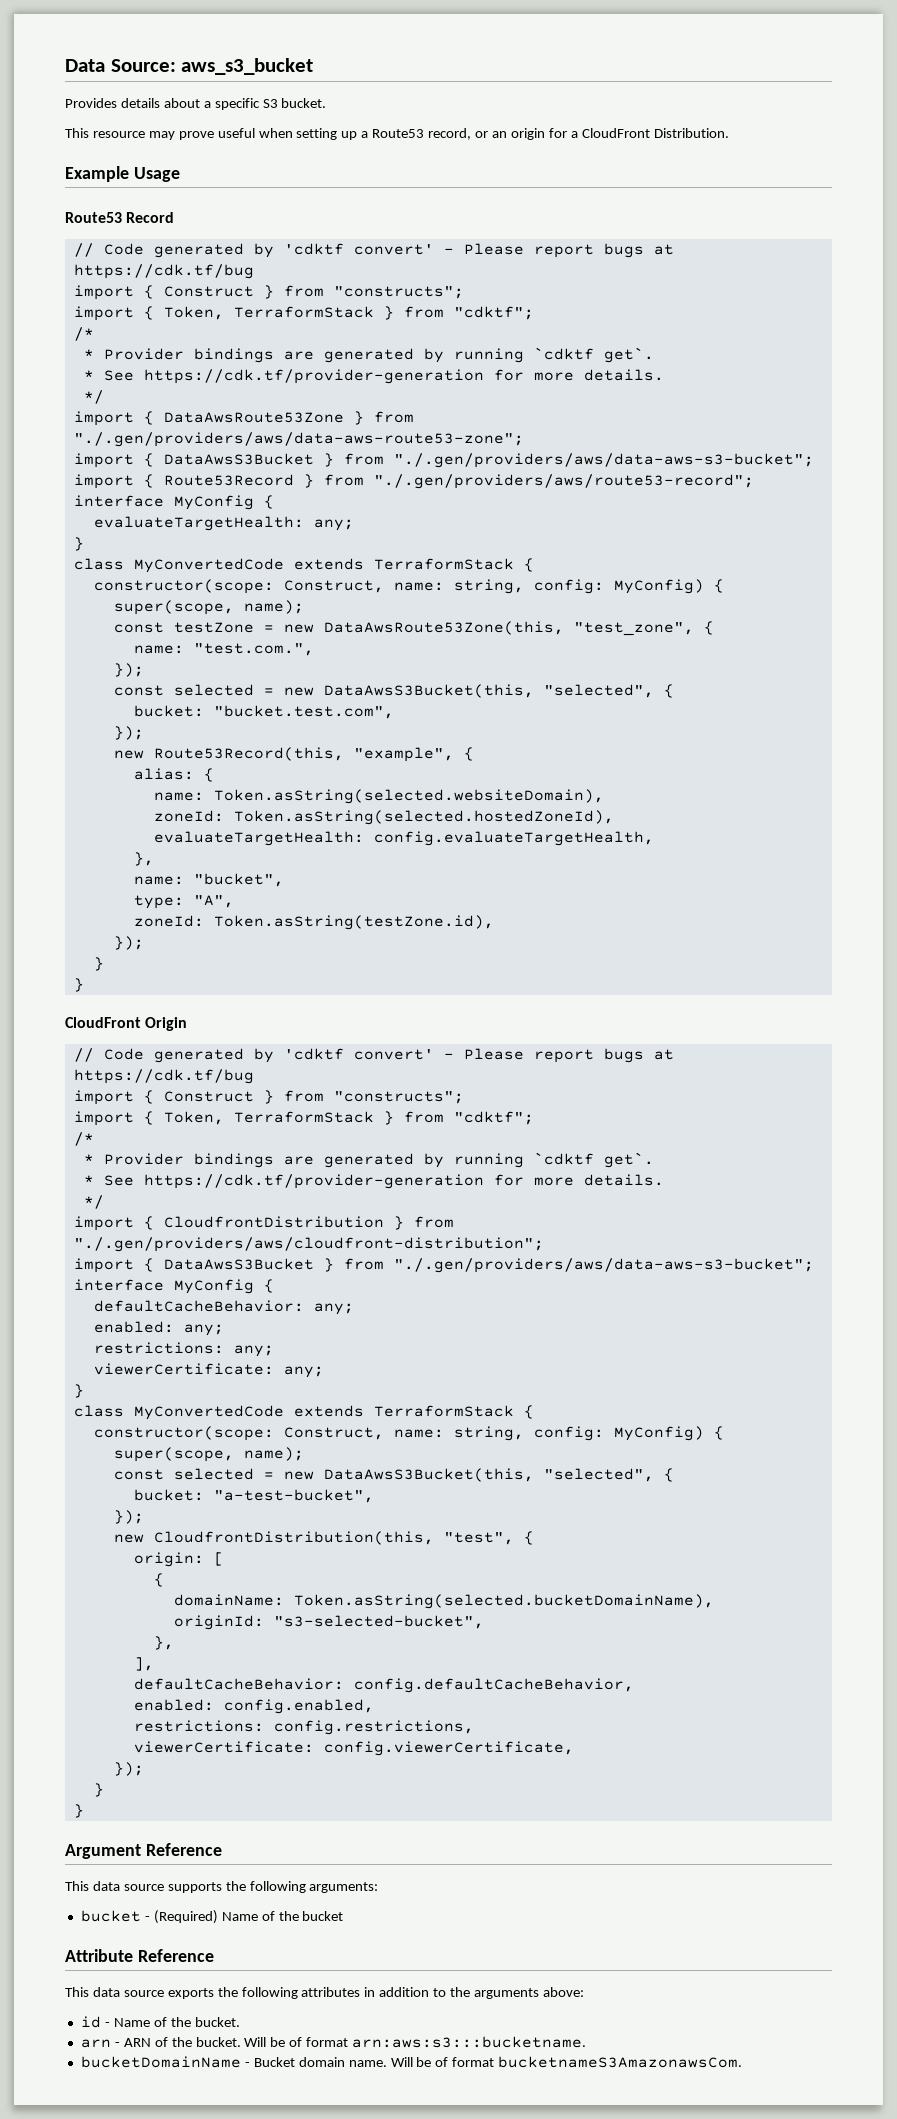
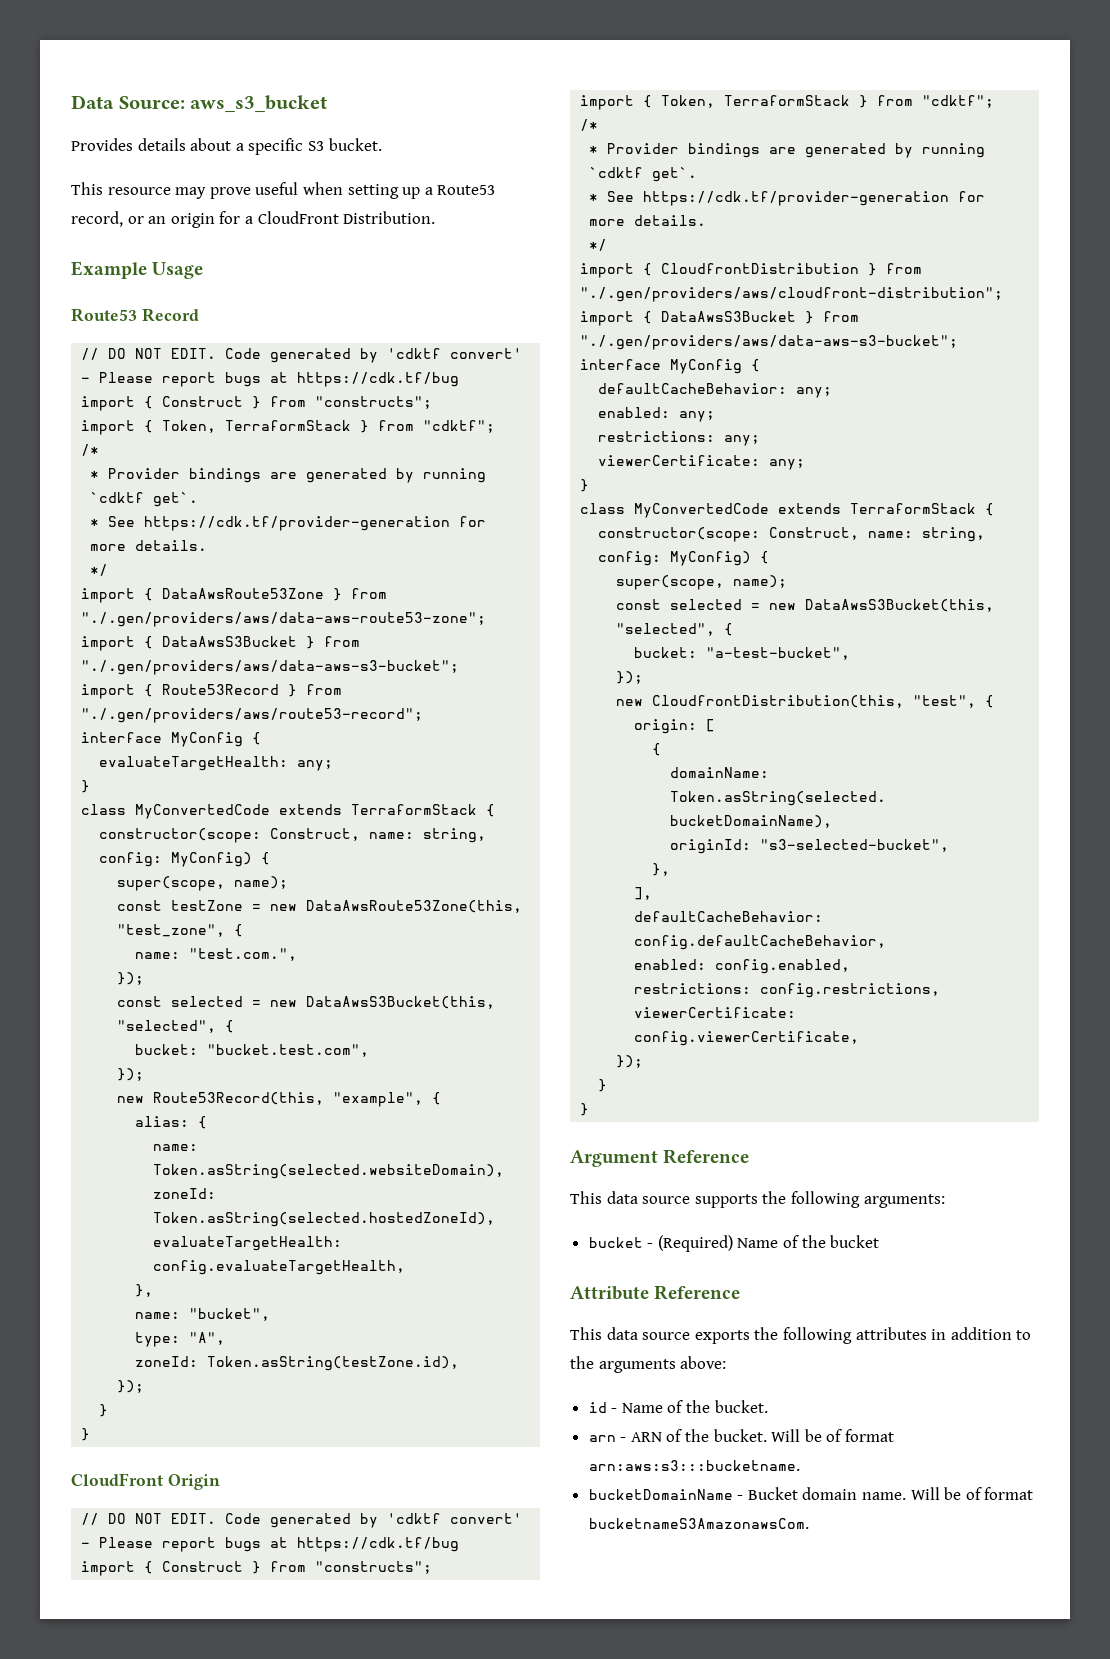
(94, 250) none -> [108,348,217,359] DO NOT EDIT.
(94, 1055) none -> [108,1513,217,1524] DO NOT EDIT.

